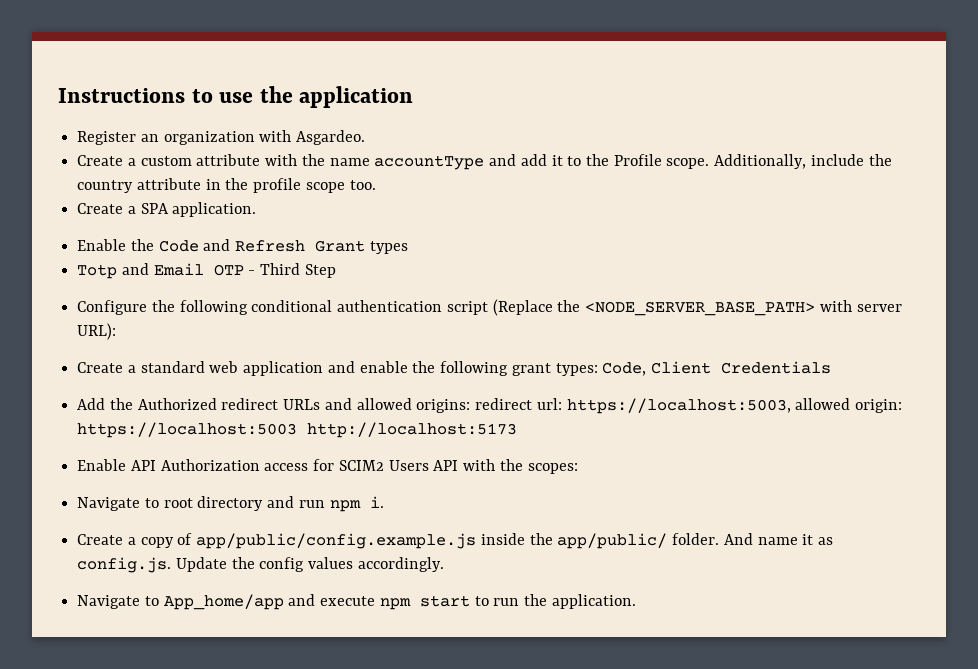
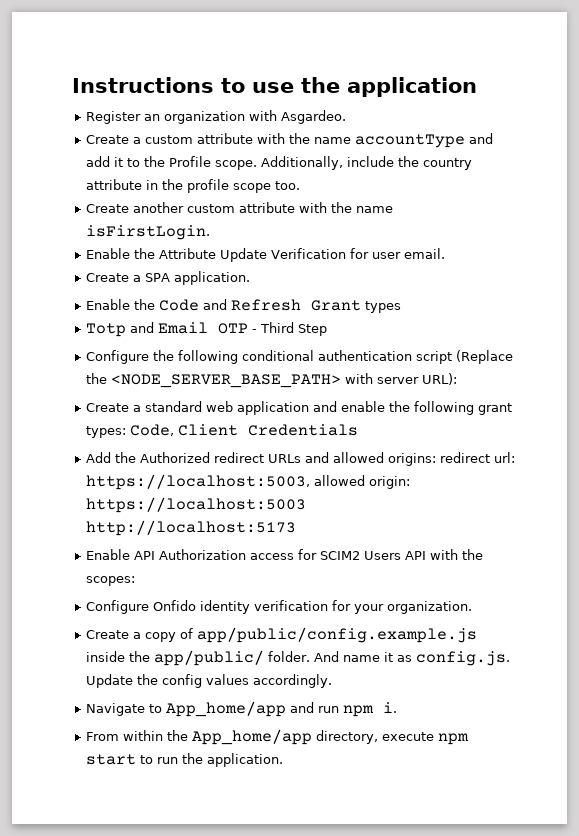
(376, 185) none -> [86,202,394,213] [86,225,211,240] [86,248,446,262] // Create another custom attribute with the name isFirstLogin. // Enable the Attribute Update Verification for user email.
[77,496,384,512] Navigate to root directory and run npm i. -> [86,600,473,614] Configure Onfido identity verification for your organization.
(316, 600) none -> [318,702,398,717] [86,729,379,745] run npm i. // From within the App_home/app directory,

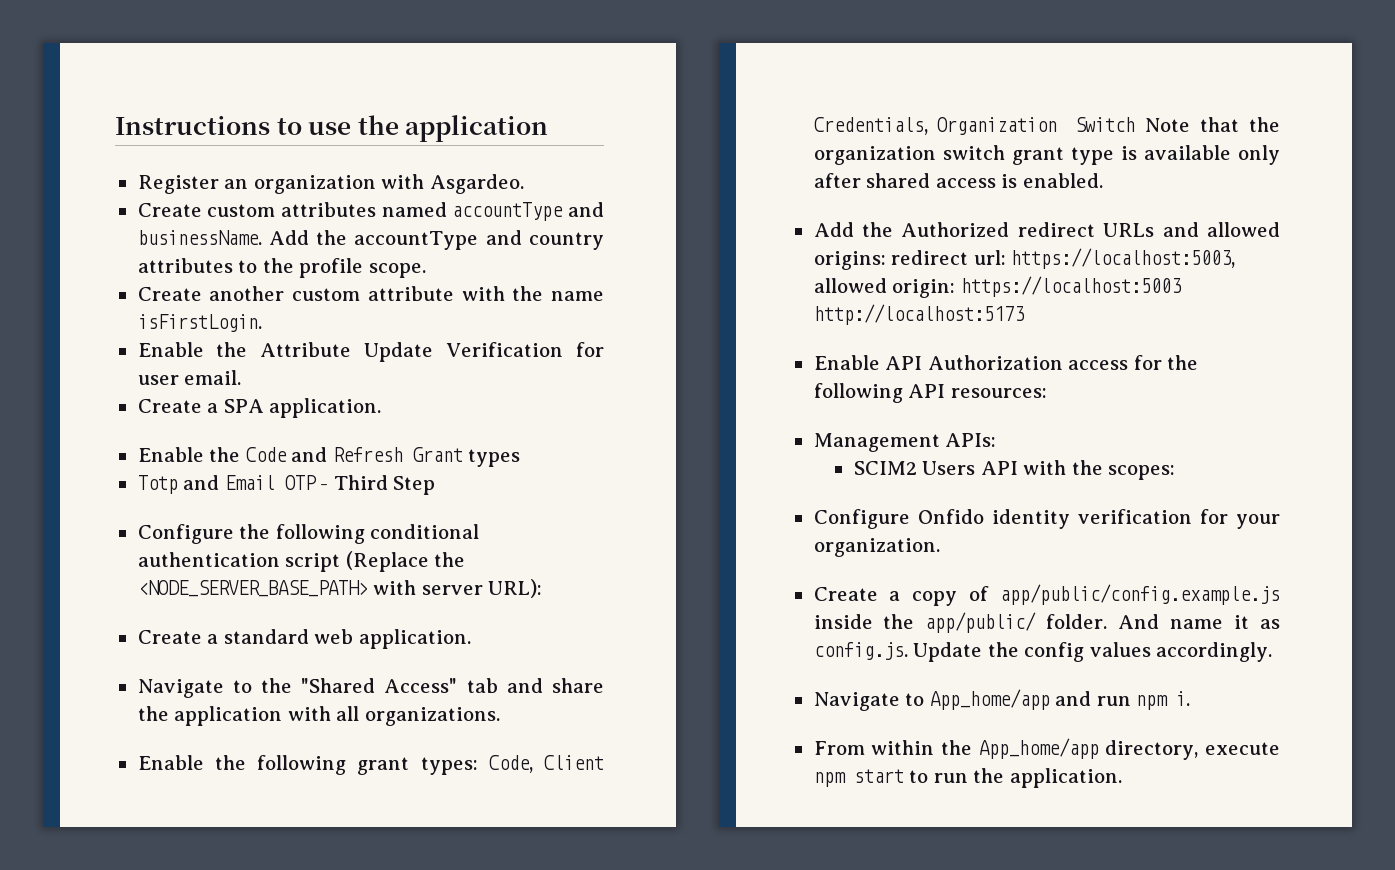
[133,133,494,148] [86,156,212,167] a custom attribute with the name accountType and add it to the Profile -> [207,202,604,221] [137,230,605,250] [137,258,364,278] custom attributes named accountType and businessName. Add the accountType and country attributes to the profile
[261,156,473,170] [86,179,301,193] Additionally, include the country attribute in the profile scope too. -> (426, 270) none
[237,401,386,415] application and enable -> [358,629,471,649] [137,678,604,698] [137,706,500,726] [137,755,204,770] application. // Navigate to the "Shared Access" tab and share the application with all organizations. // Enable
[248,424,359,436] Credentials -> [813,117,1280,135] [813,145,1280,165] [813,173,1103,188] Credentials, Organization Switch Note that the organization switch grant type is available only after shared access is enabled.
(318, 554) none -> [1167,355,1199,370] [813,383,1047,403] [813,433,997,452] the following API resources: // Management APIs: //

